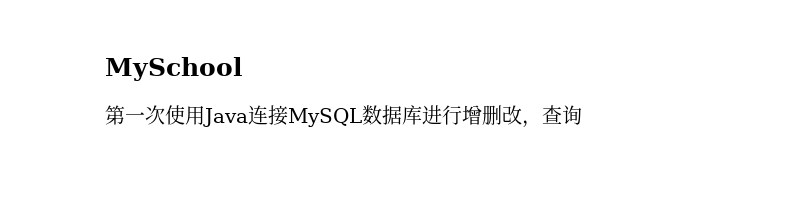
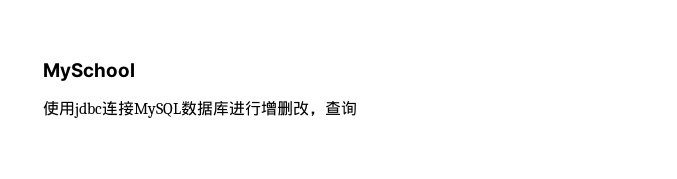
[105,105,248,127] 第一次使用Java -> [43,101,102,118] 使用jdbc

